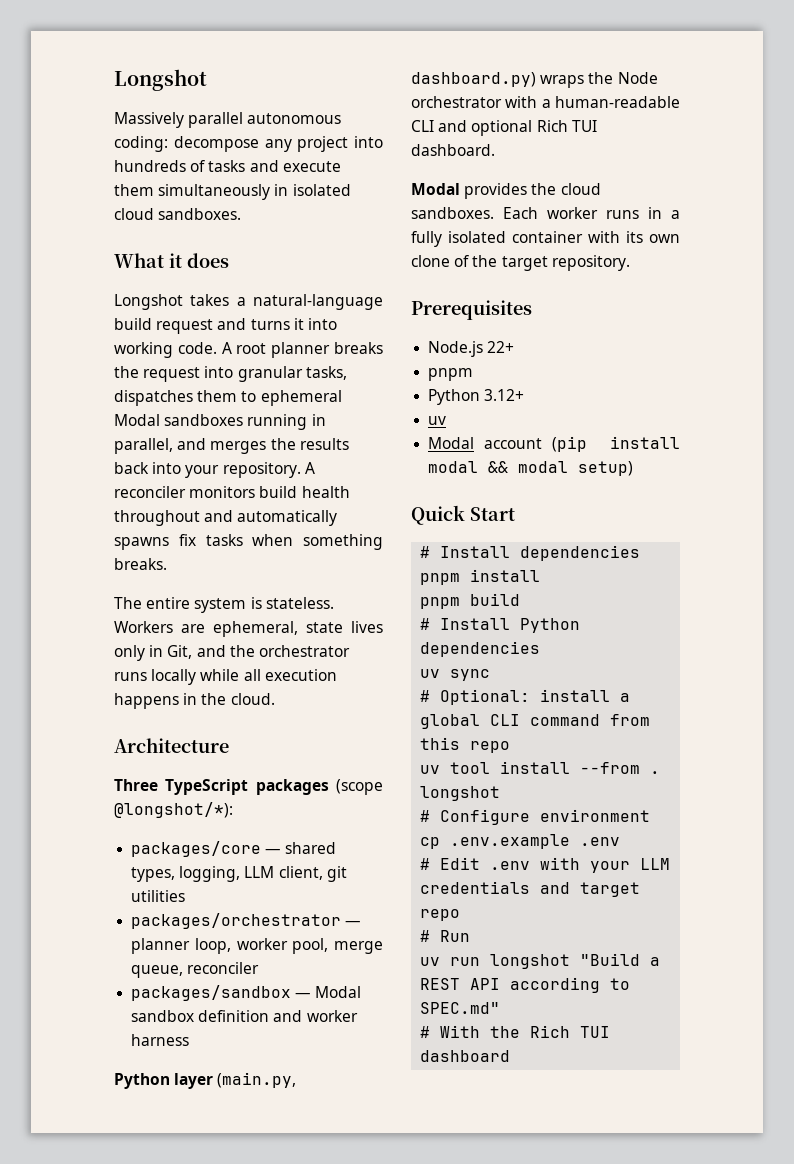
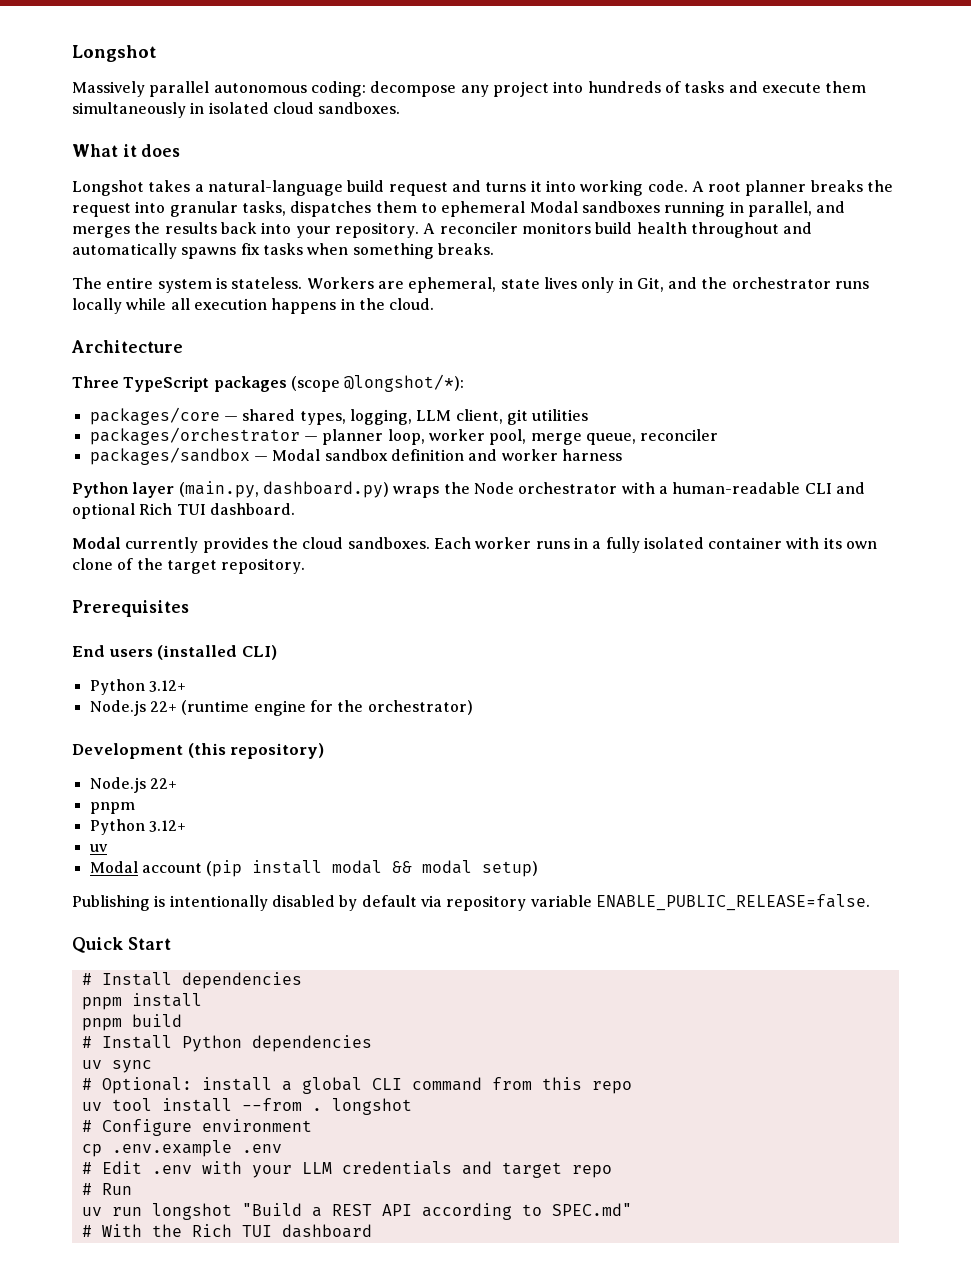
(460, 189) none -> [125,537,199,553] currently
(532, 310) none -> [72,645,277,660] [89,679,186,695] [89,700,473,716] [72,743,325,759] // End users (installed CLI) // Python 3.12+ // Node.js 22+ (runtime engine for the orchestrator) // Development (this repository)
(634, 468) none -> [72,894,870,911] // Publishing is intentionally disabled by default via repository variable ENABLE_PUBLIC_RELEASE=false.

